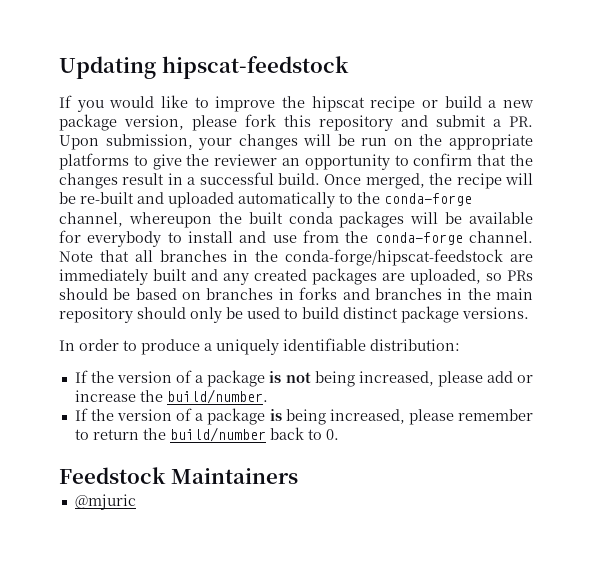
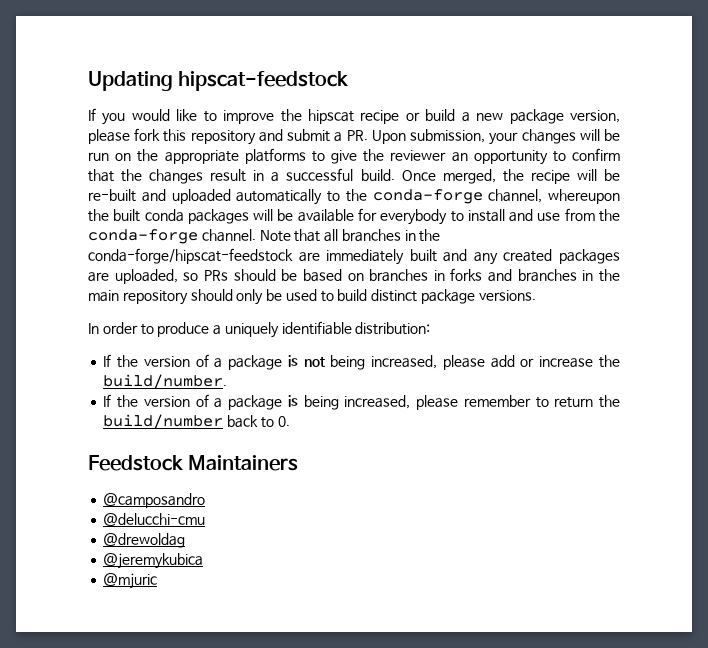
(298, 476) none -> [103,493,206,508] [103,513,206,526] [103,533,186,548] [103,553,204,569] // @camposandro // @delucchi-cmu // @drewoldag // @jeremykubica

